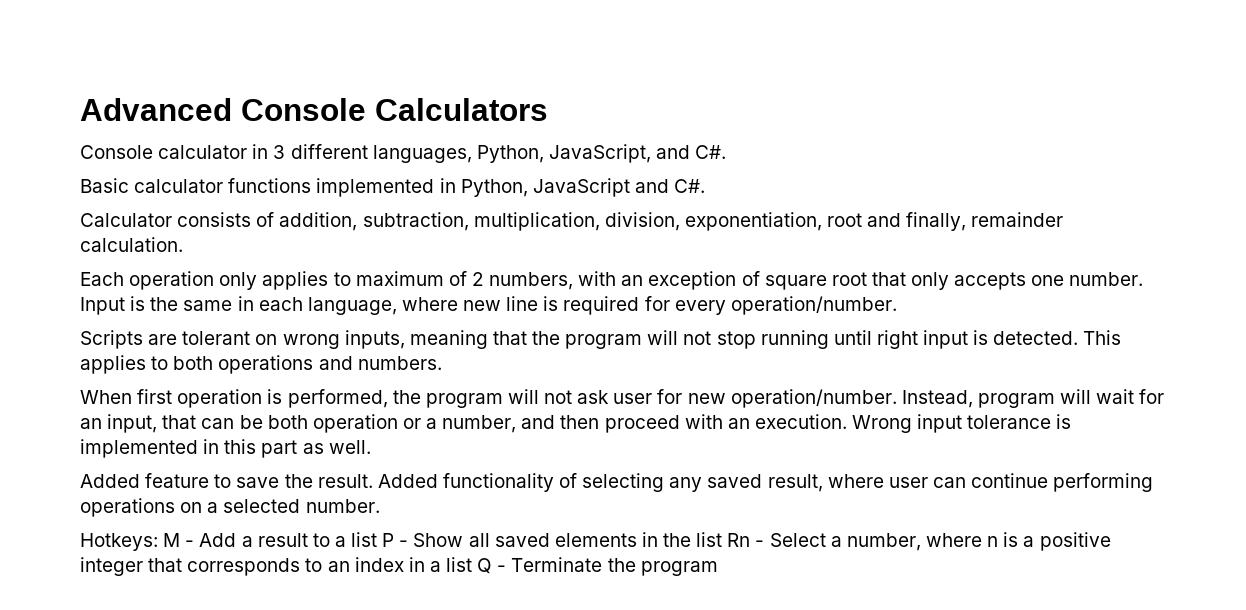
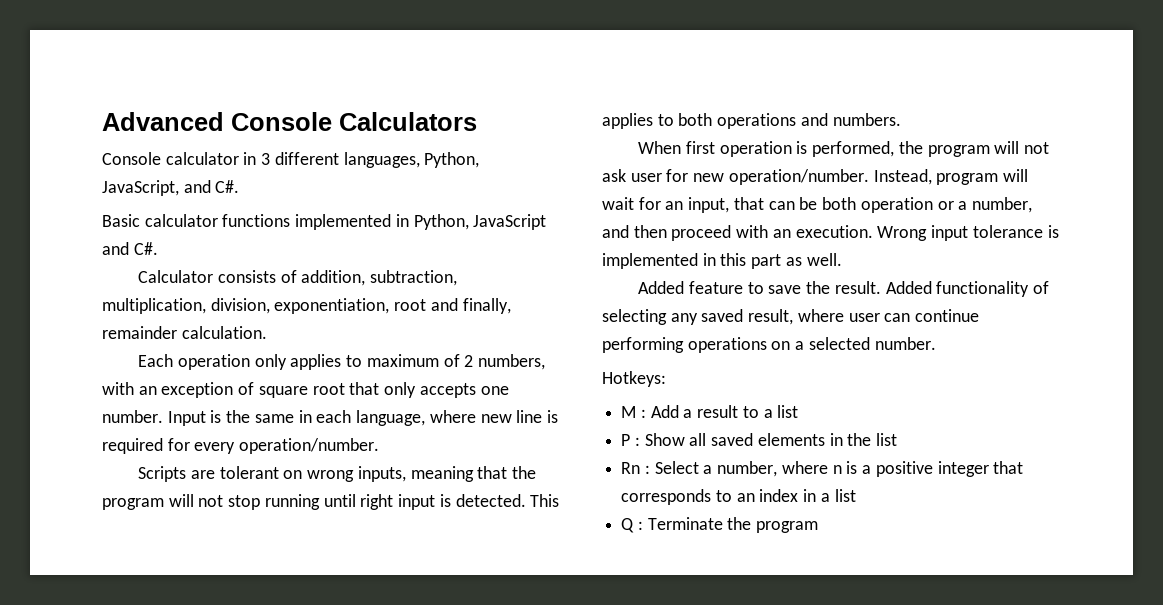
[163,533,195,547] M - -> [621,406,646,418] // M :
[382,533,409,547] P - -> [621,434,640,446] // P :
[727,533,765,547] Rn - -> [621,462,650,474] // Rn :
[477,558,507,574] Q - -> [621,518,643,533] // Q :

